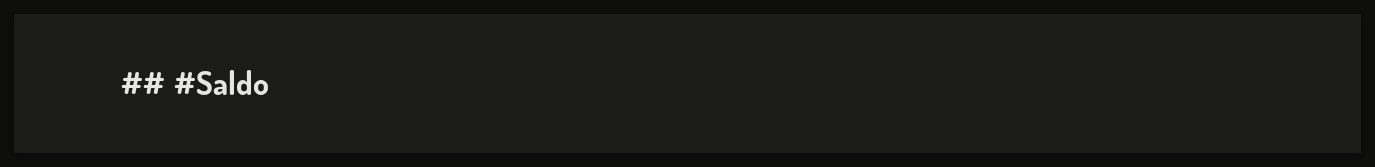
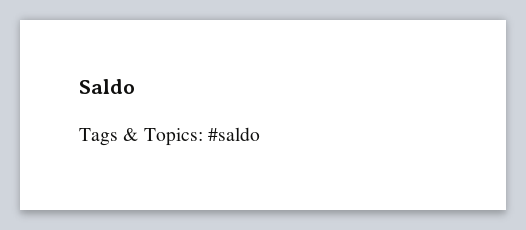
[121,70,269,95] ## #Saldo -> [79,79,135,94] [79,127,260,146] Saldo // Tags & Topics: #saldo

